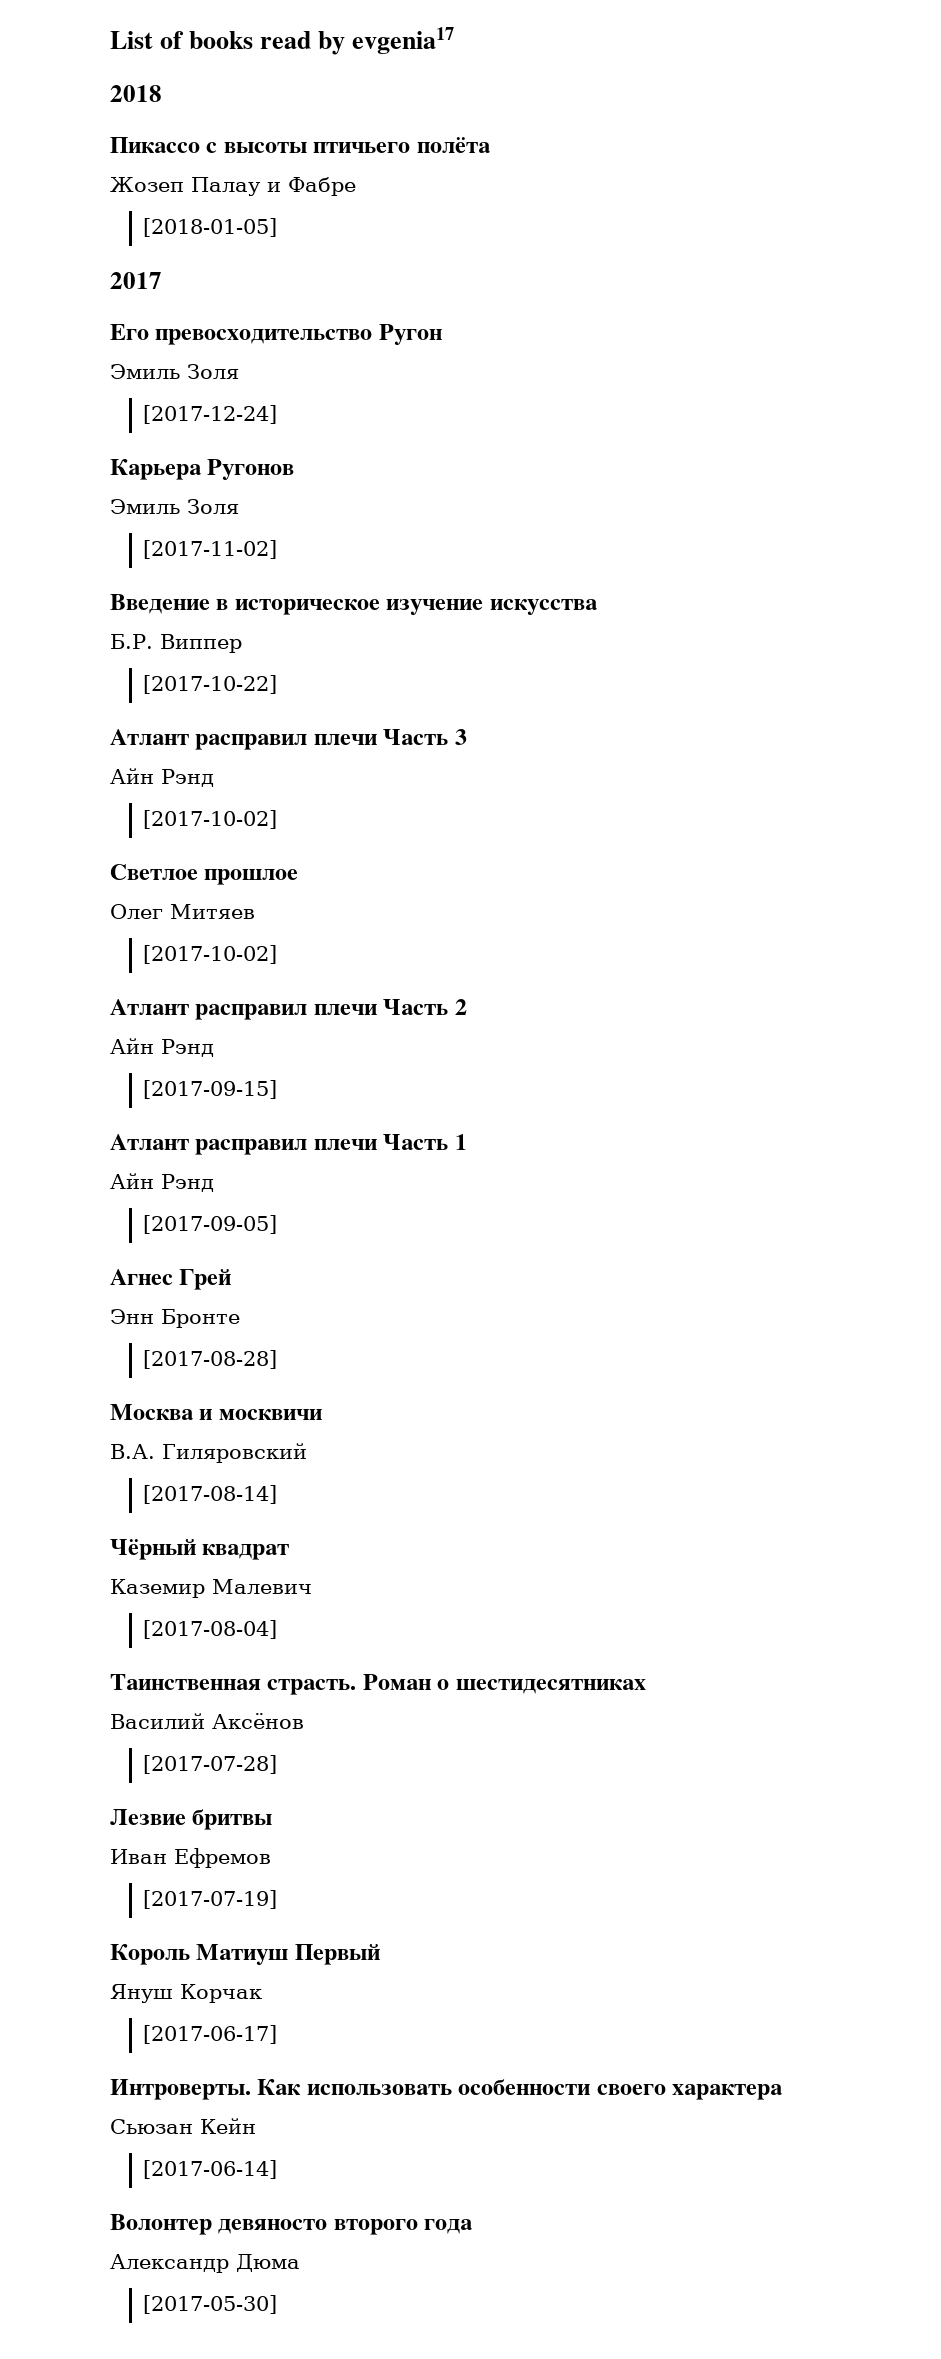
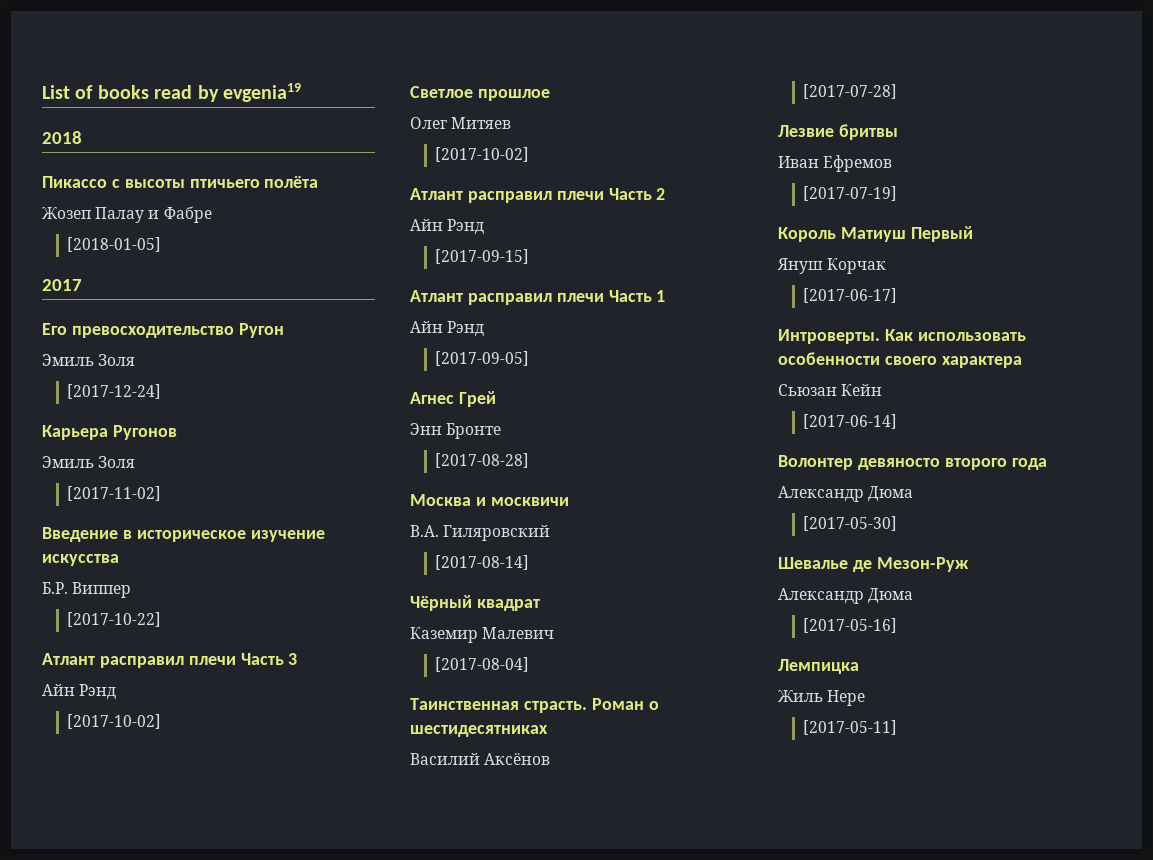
[352,27,455,54] evgenia17 -> [223,83,301,102] evgenia19
(278, 2304) none -> [778,557,969,572] [778,588,914,604] [803,618,898,633] [778,659,859,674] [778,690,866,706] [803,720,898,735] // Шевалье де Мезон-Руж // Александр Дюма // [2017-05-16] // Лемпицка // Жиль Нере // [2017-05-11]

